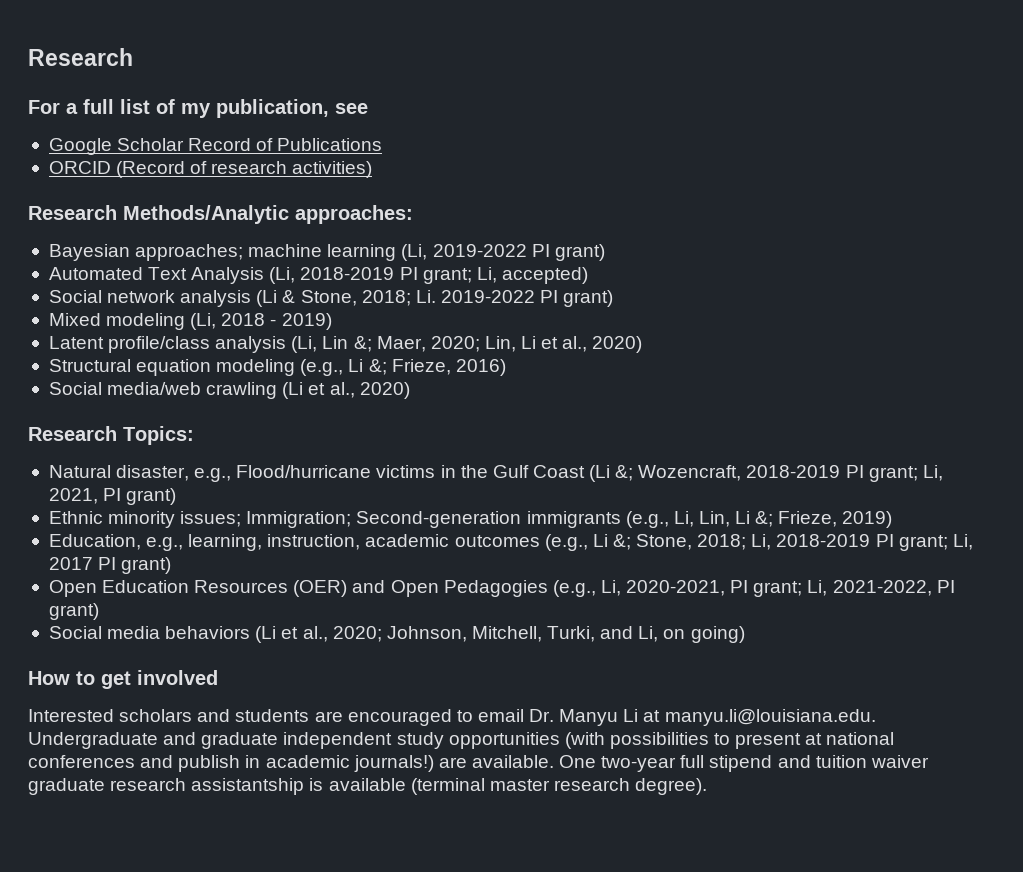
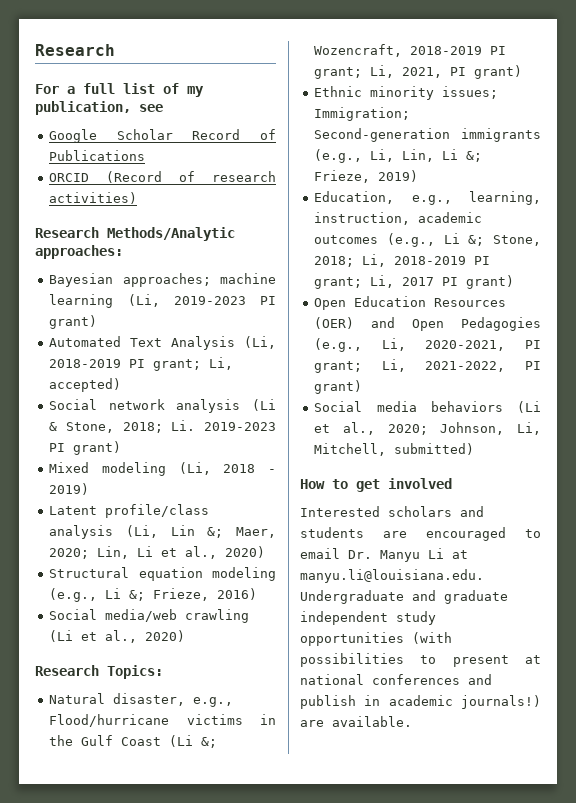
[432,244,527,257] 2019-2022 -> [173,296,246,305] 2019-2023
[440,290,535,303] 2019-2022 -> [204,422,276,431] 2019-2023
[471,626,745,643] Mitchell, Turki, and Li, on going) -> [517,422,541,435] [314,443,475,456] Li, Mitchell, submitted)
[559,755,929,772] [28,778,708,795] One two-year full stipend and tuition waiver graduate research assistantship is available (terminal master research degree). -> (412, 721) none

